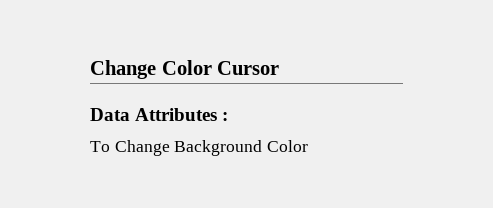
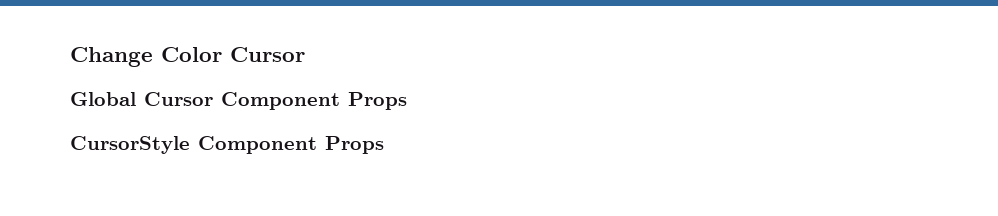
[90,108,229,121] [90,140,309,156] Data Attributes : // To Change Background Color -> [70,92,407,110] [70,136,384,154] Global Cursor Component Props // CursorStyle Component Props

